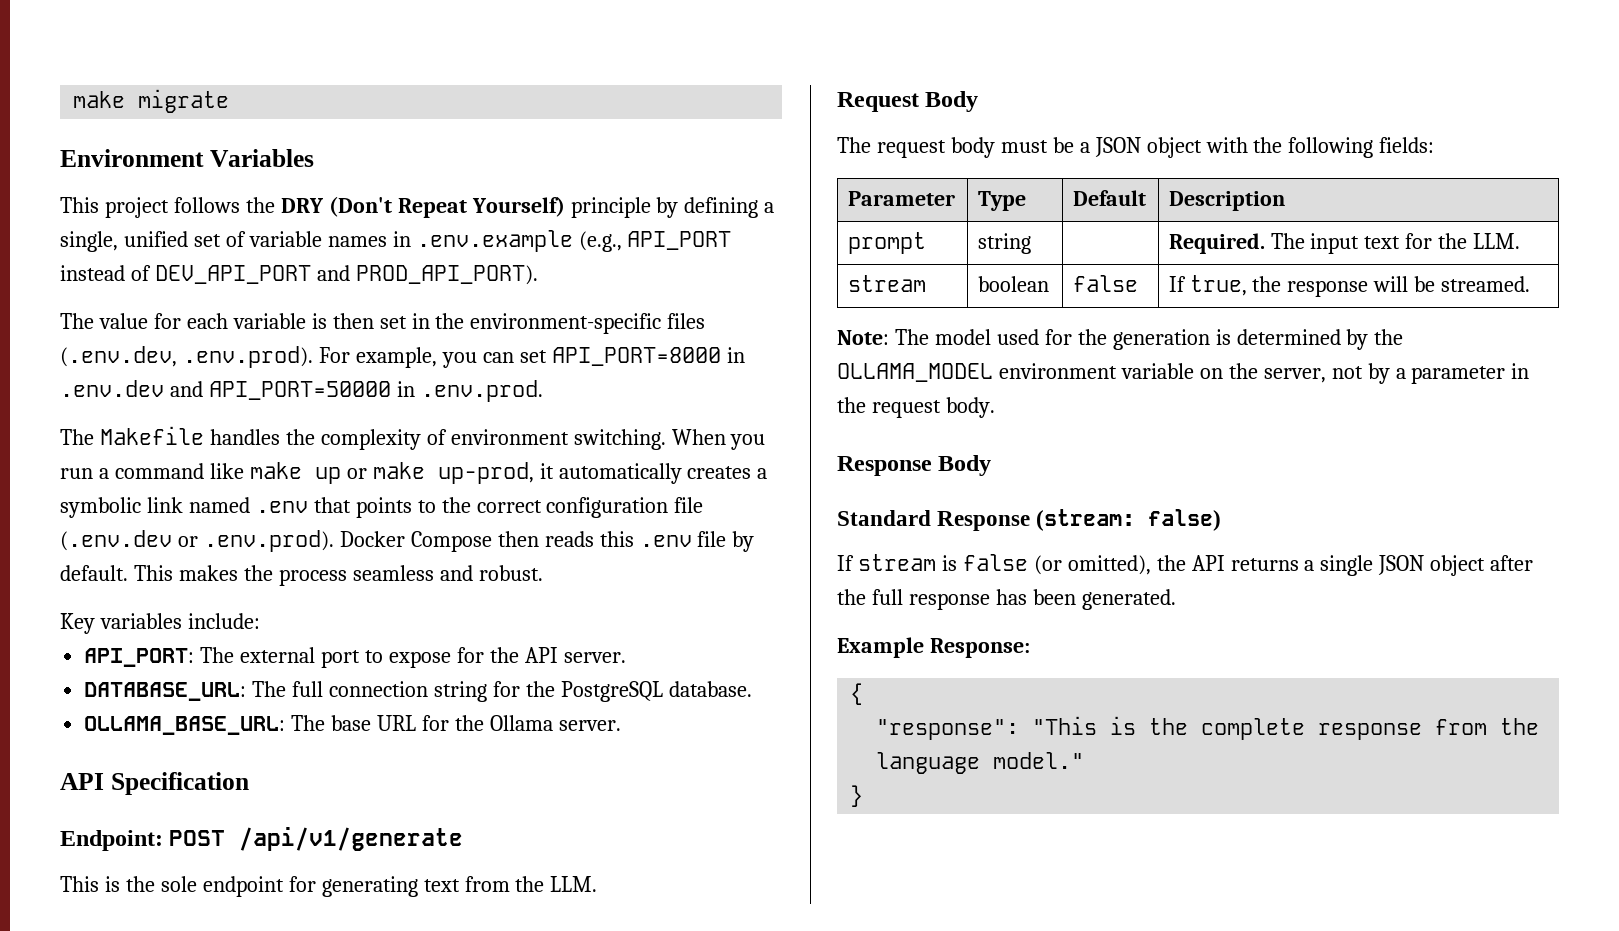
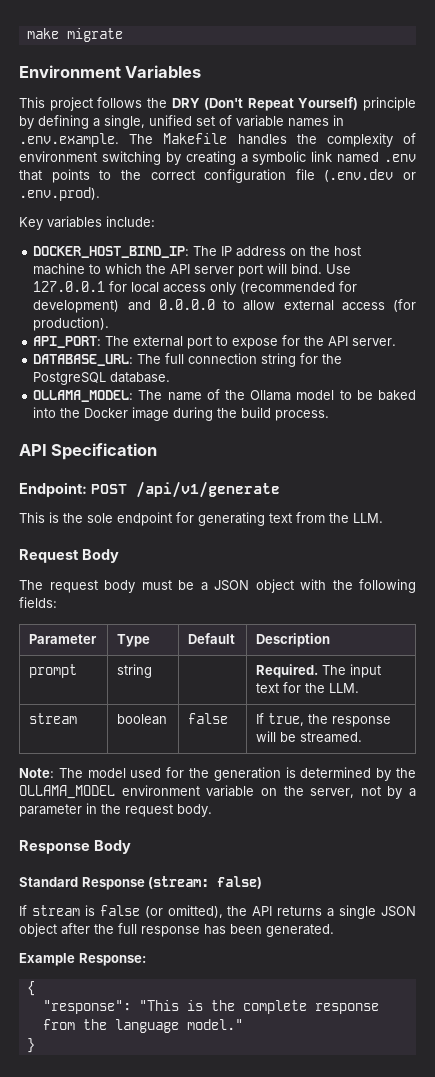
[416,230,732,252] [60,265,538,285] [60,313,706,334] [60,346,745,368] [60,380,543,402] .env.example (e.g., API_PORT instead of DEV_API_PORT and PROD_API_PORT). // The value for each variable is then set in the environment-specific files (.env.dev, .env.prod). For example, you can set API_PORT=8000 in .env.dev and API_PORT=50000 in .env.prod. // -> [19,133,119,147] .env.example.
[573,429,766,450] [60,462,752,484] switching. When you run a command like make up or make up-prod, it automatically creates -> [101,151,236,165] switching by creating
[339,531,755,552] [60,565,543,586] [60,613,260,634] Docker Compose then reads this .env file by default. This makes the process seamless and robust. // Key variables include: -> [19,216,155,230] [33,246,362,258] [33,263,352,277] [33,281,358,295] [33,299,416,313] [33,317,110,331] // Key variables include: // DOCKER_HOST_BIND_IP: The IP address on the host machine to which the API server port will bind. Use 127.0.0.1 for local access only (recommended for development) and 0.0.0.0 to allow external access (for production).
[84,715,621,735] OLLAMA_BASE_URL: The base URL for the Ollama server. -> [33,389,416,402] [33,407,330,421] OLLAMA_MODEL: The name of the Ollama model to be baked into the Docker image during the build process.

